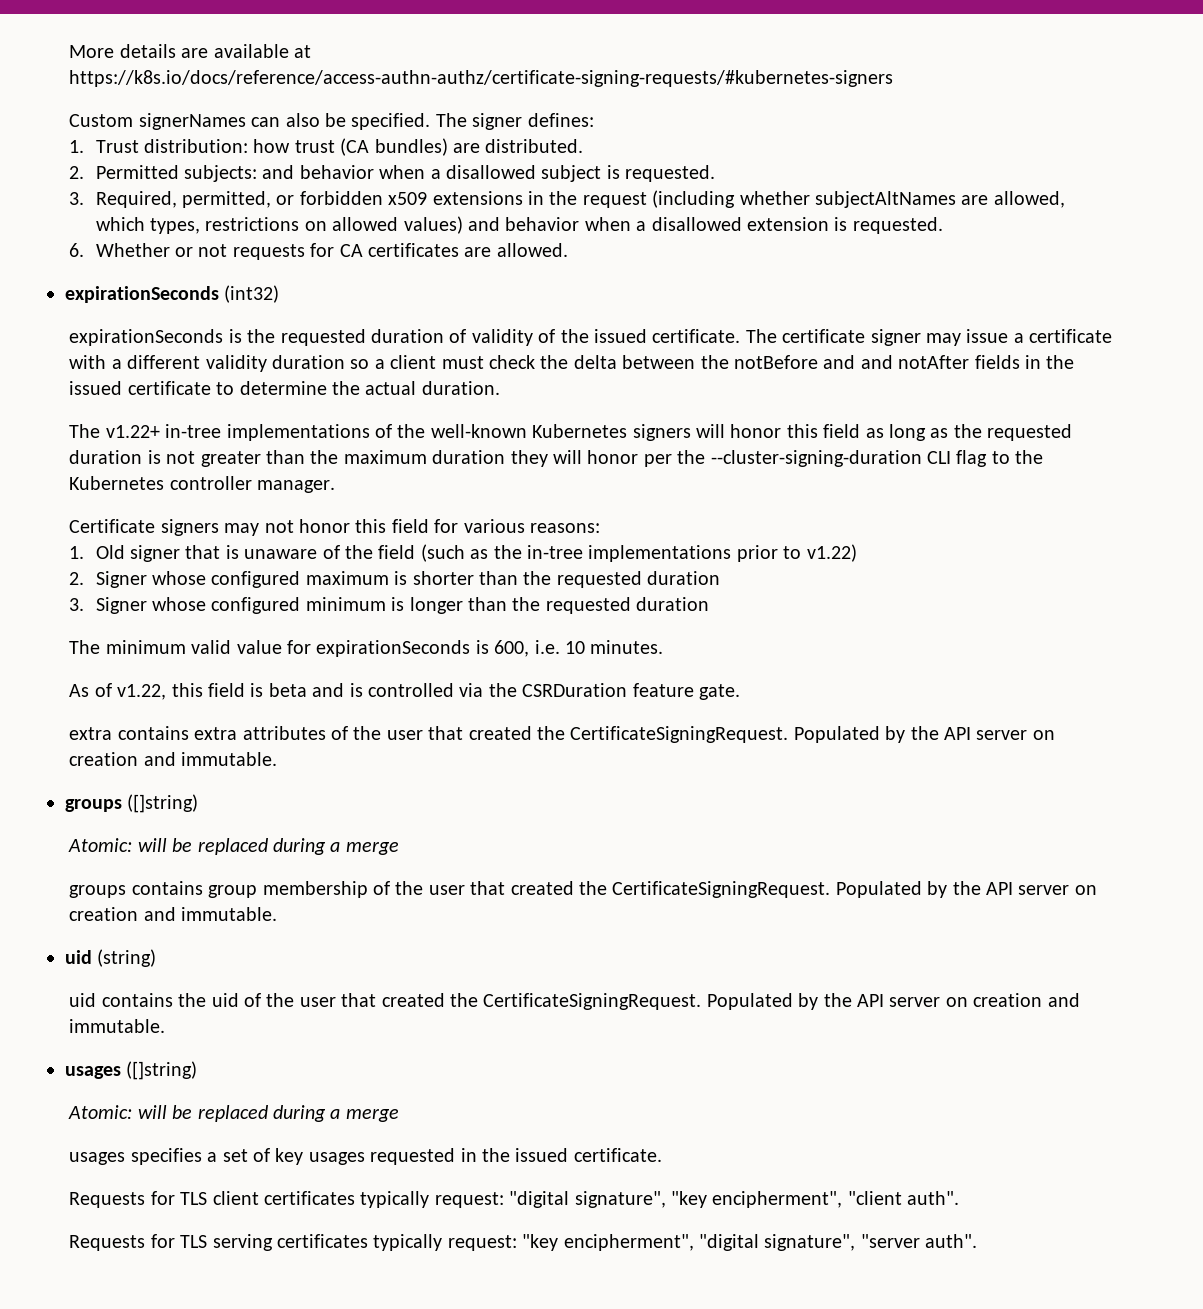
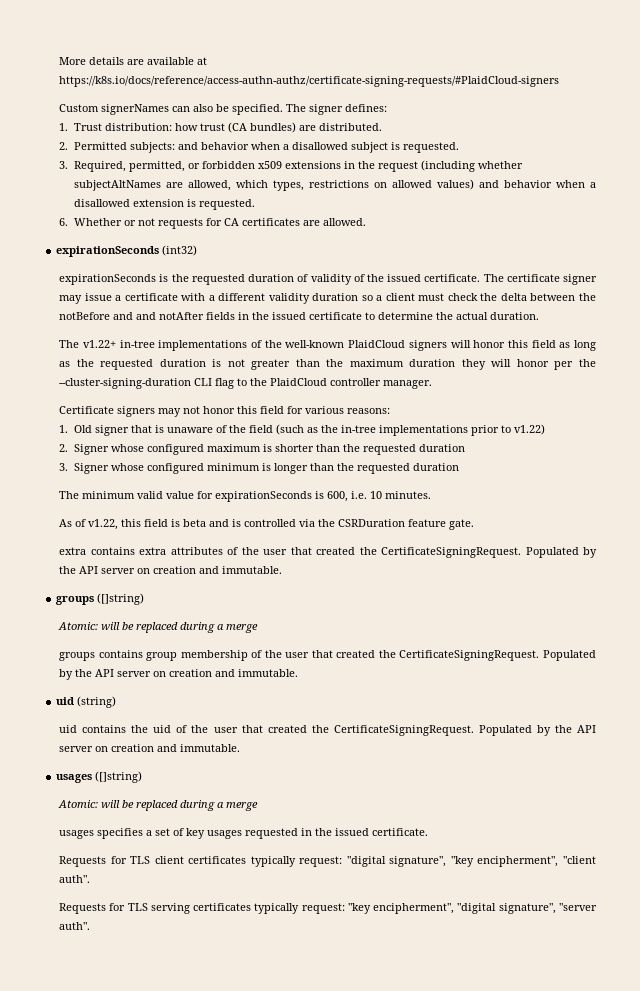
[69,70,894,87] https://k8s.io/docs/reference/access-authn-authz/certificate-signing-requests/#kubernetes-signers -> [59,76,560,87] https://k8s.io/docs/reference/access-authn-authz/certificate-signing-requests/#PlaidCloud-signers
[532,424,628,438] Kubernetes -> [348,340,406,348] PlaidCloud
[69,476,165,490] Kubernetes -> [270,378,328,386] PlaidCloud

